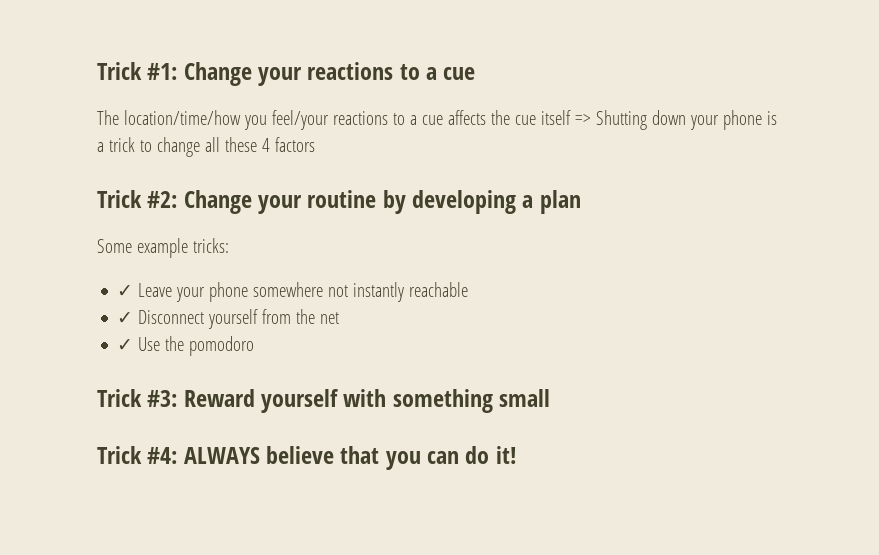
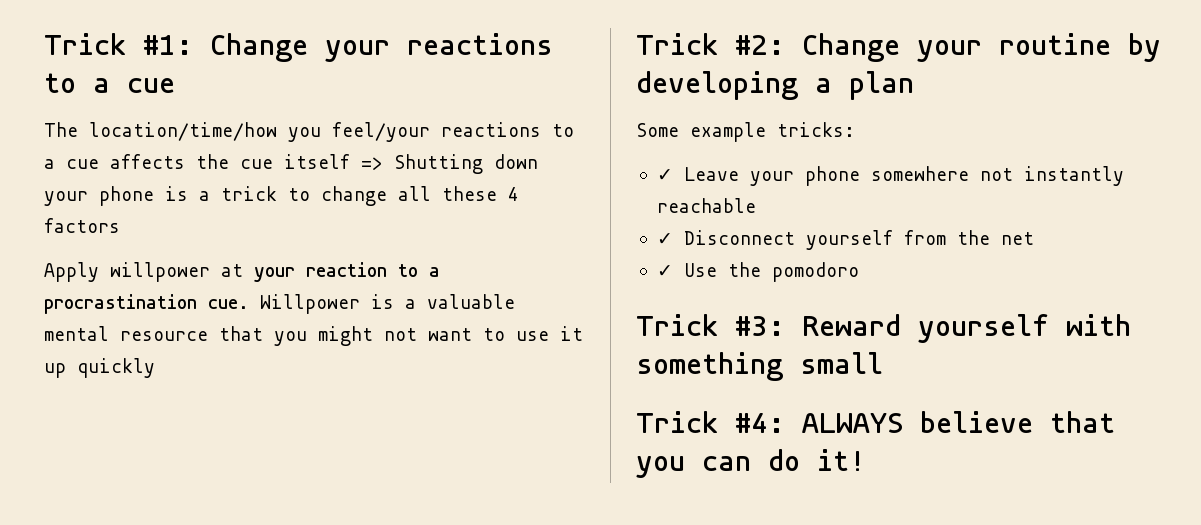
(315, 144) none -> [44,262,440,282] [44,294,515,314] [44,326,583,346] [44,358,155,378] // Apply willpower at your reaction to a procrastination cue. Willpower is a valuable mental resource that you might not want to use it up quickly

